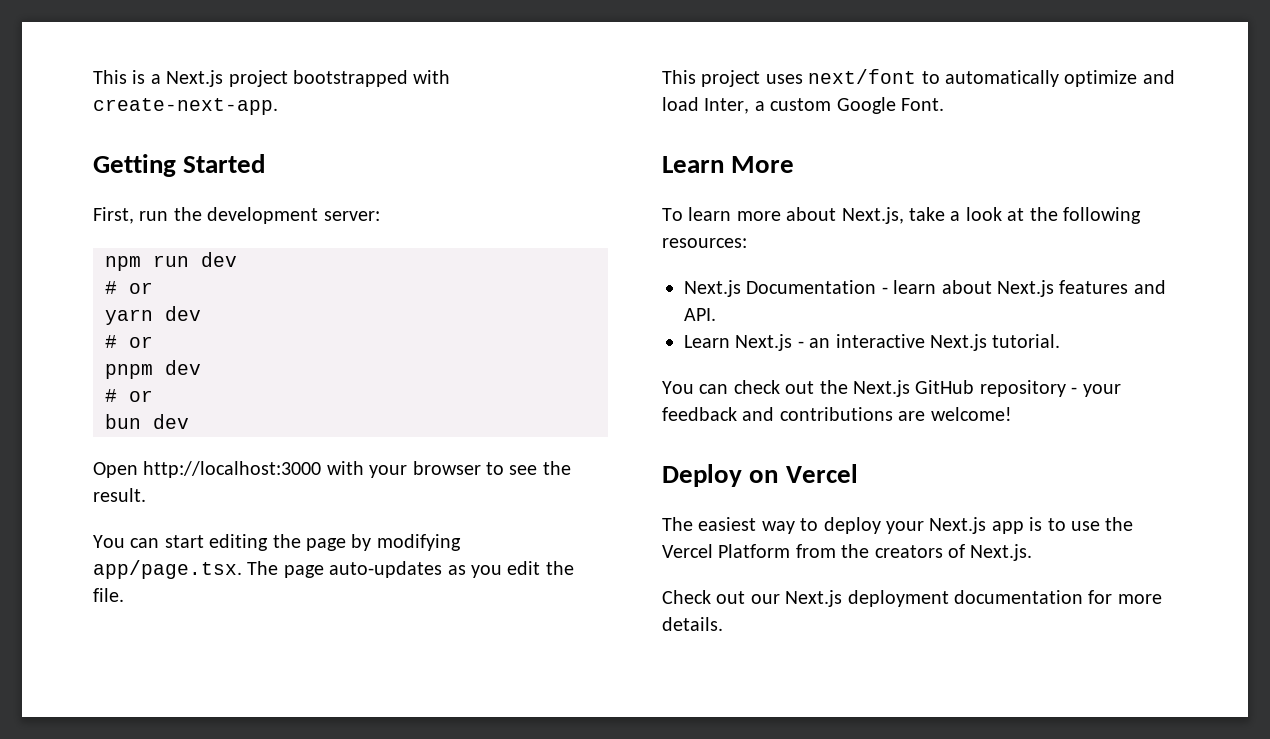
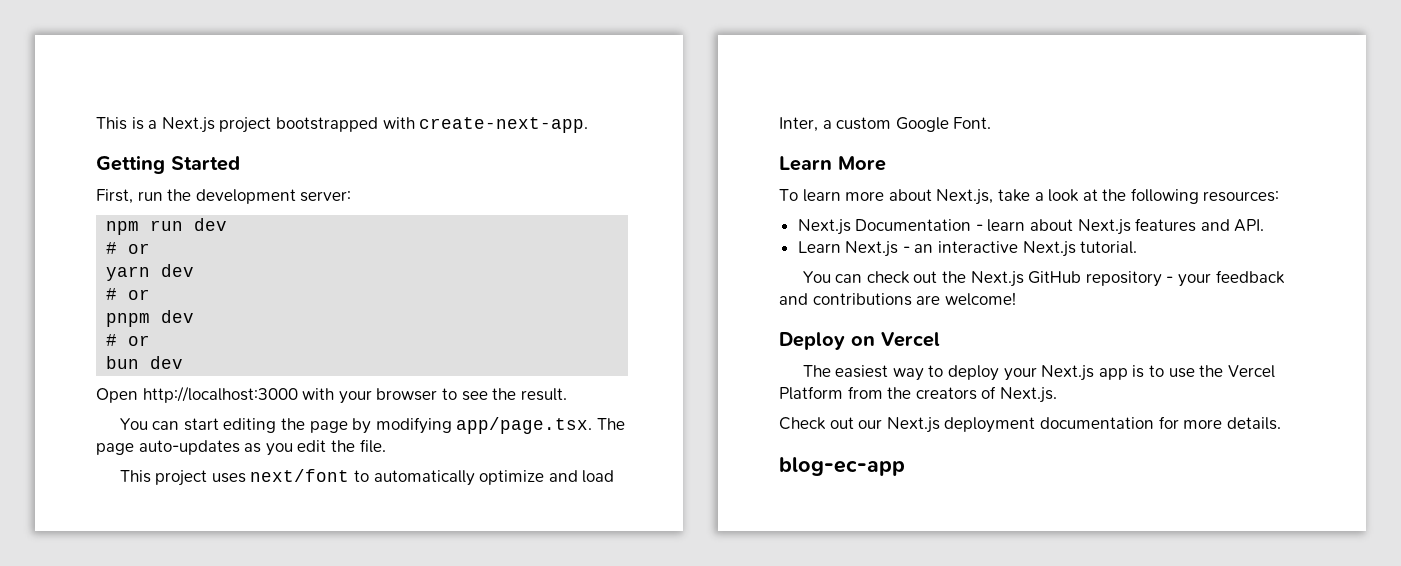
(723, 624) none -> [779,457,905,476] // blog-ec-app

